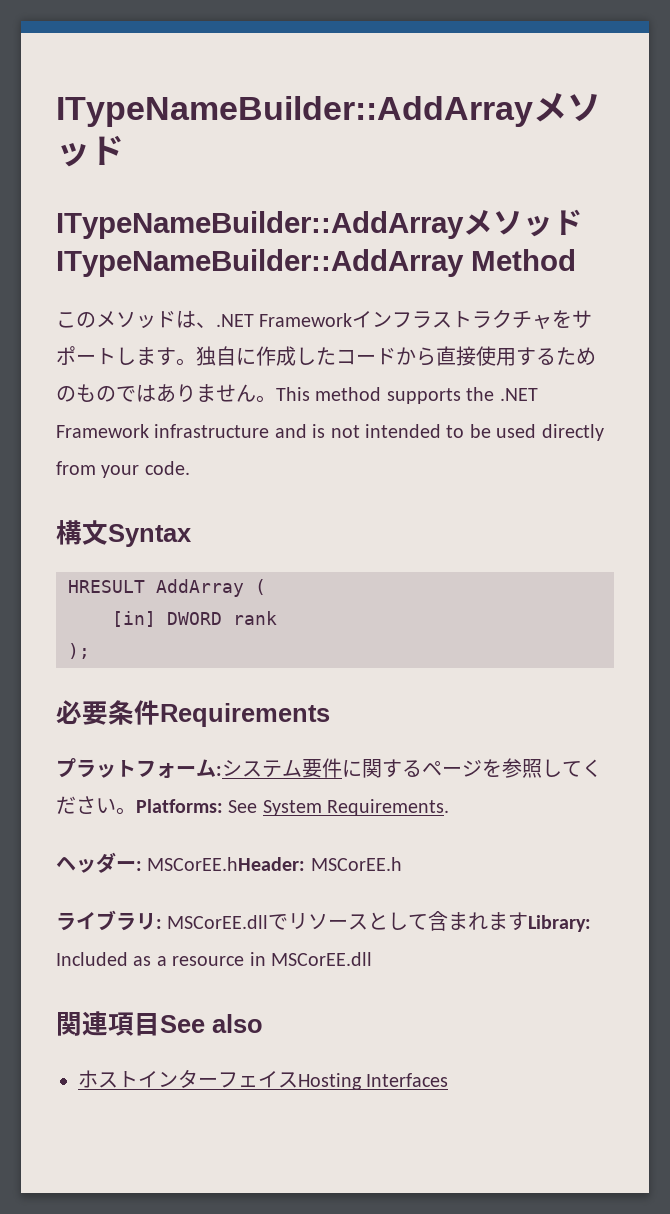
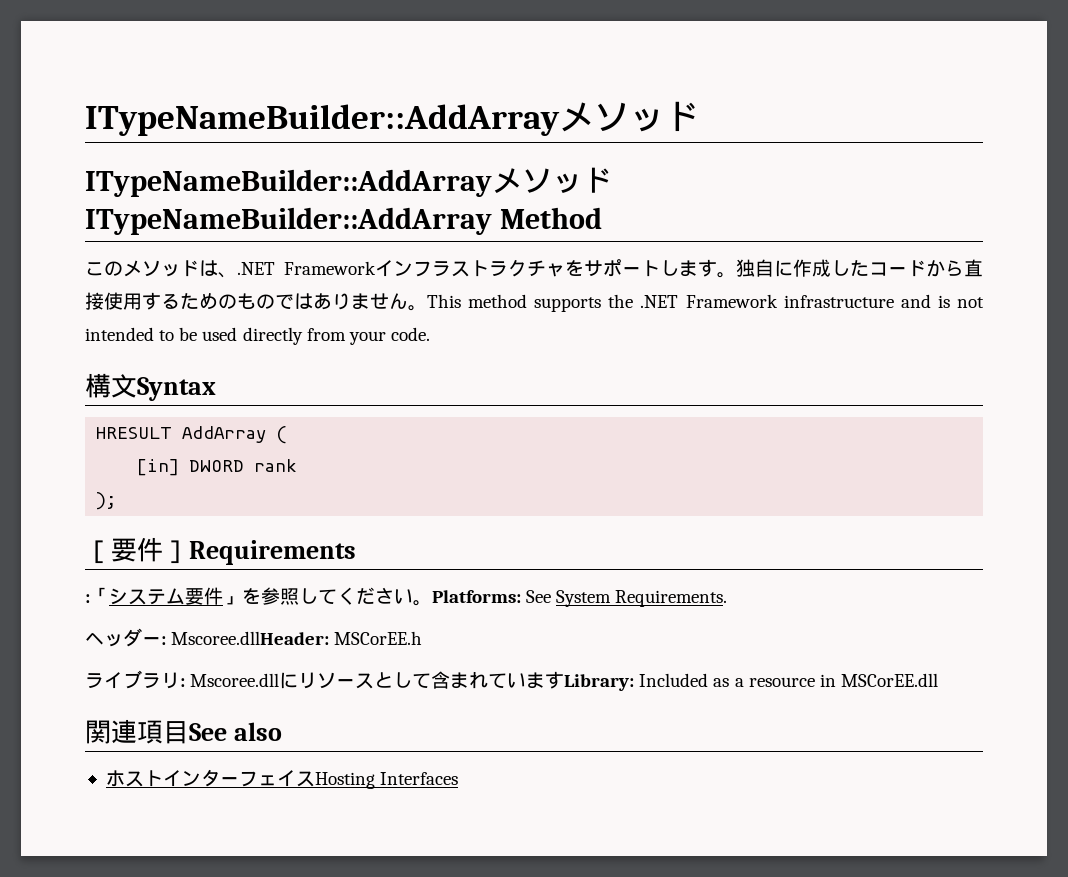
[56,700,160,725] 必要条件 -> [85,537,189,564] ［要件］
[56,758,482,778] プラットフォーム:システム要件に関するページ -> [85,587,242,605] :「システム要件」
[147,857,306,871] MSCorEE.hHeader: -> [171,631,330,645] Mscoree.dllHeader:
[167,914,289,930] MSCorEE.dllで -> [190,672,299,689] Mscoree.dllに
(489, 921) none -> [488,673,527,688] てい

